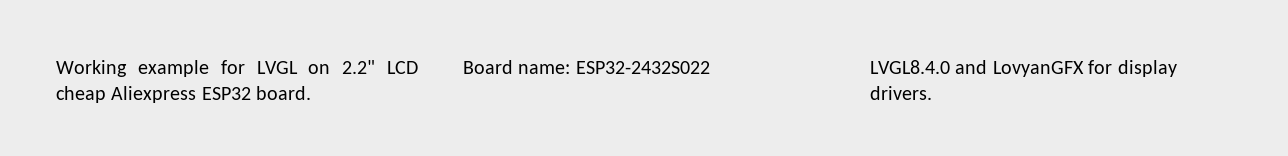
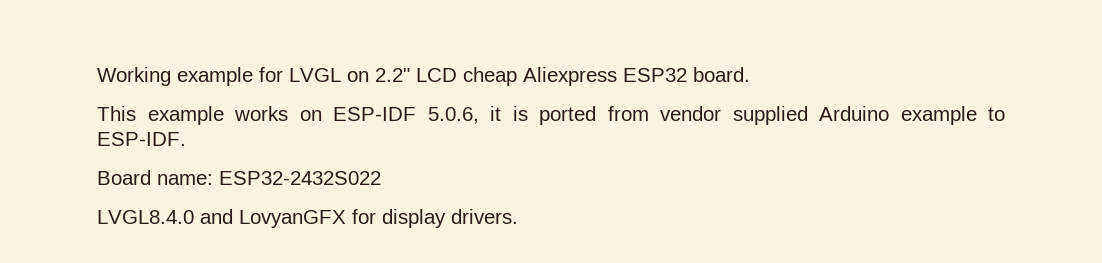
(312, 93) none -> [97,106,1005,125] [97,132,186,146] // This example works on ESP-IDF 5.0.6, it is ported from vendor supplied Arduino example to ESP-IDF.

